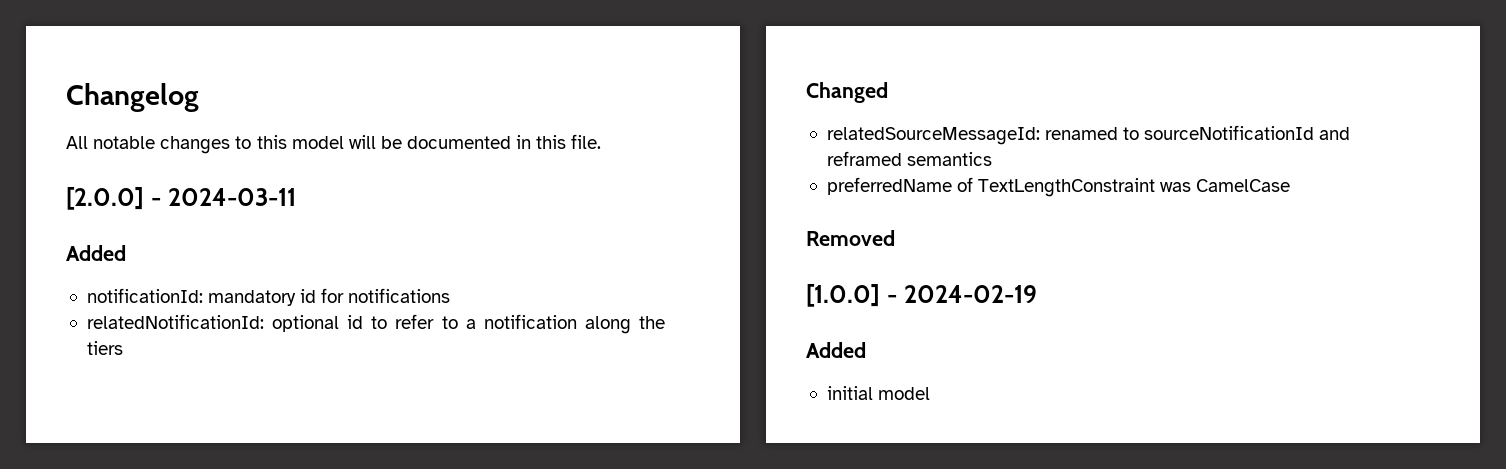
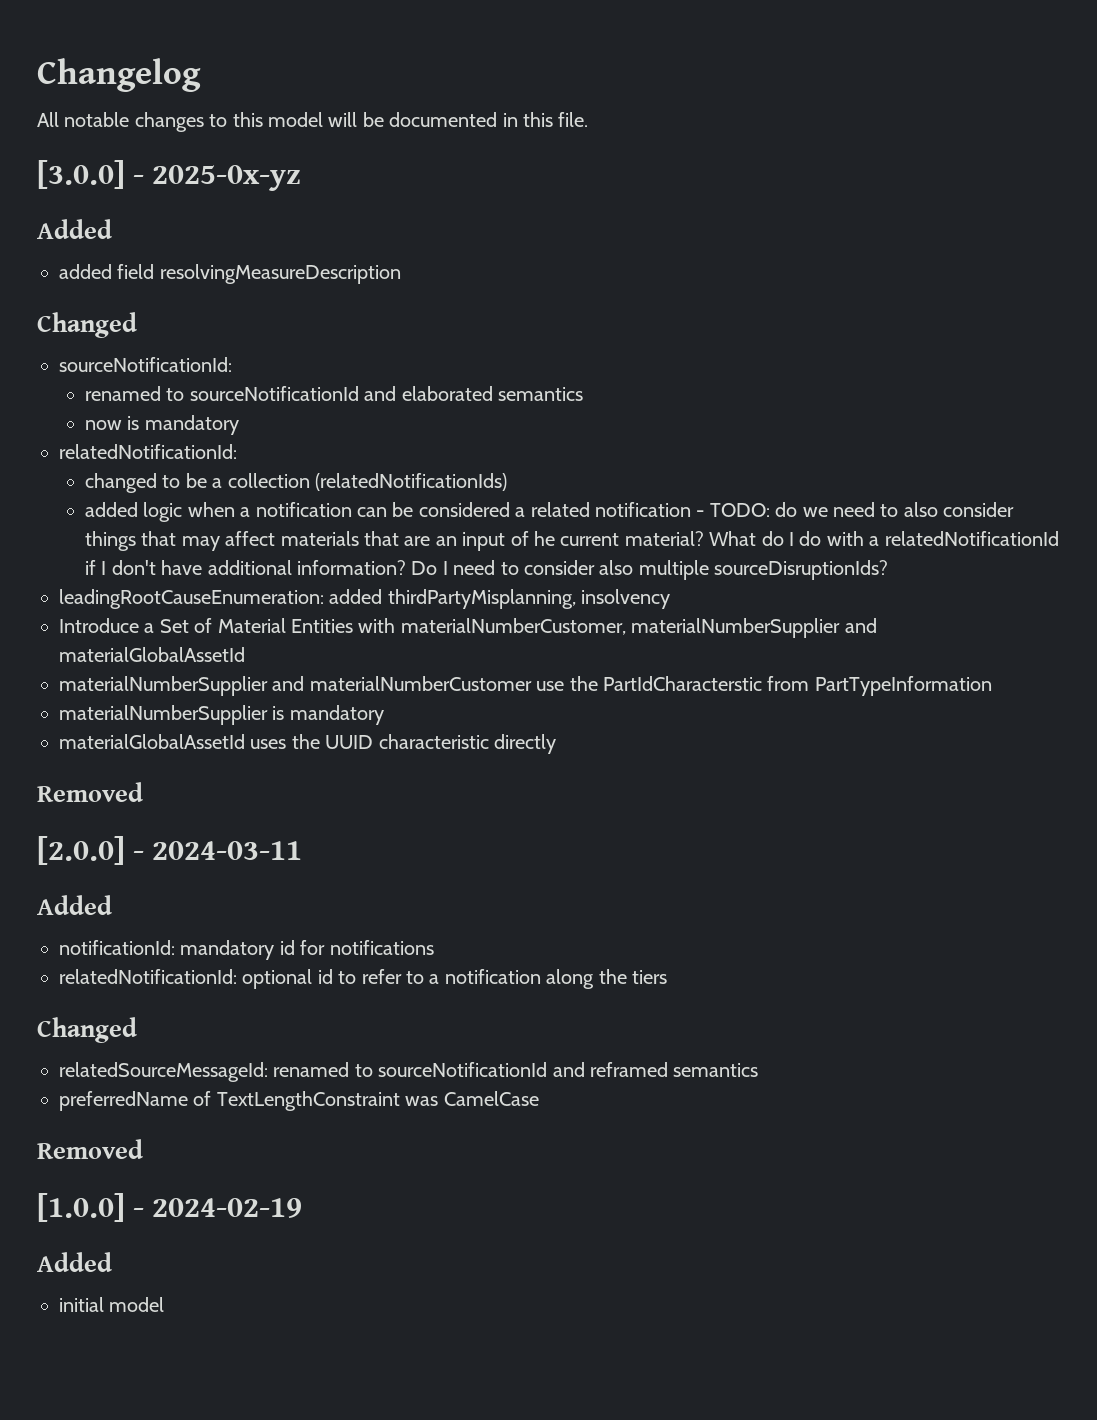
(602, 141) none -> [37,160,302,191] [37,219,112,239] [59,264,401,284] [37,312,137,338] [59,357,232,372] [84,386,583,401] [84,415,239,435] [59,444,237,459] [84,473,507,493] [84,502,1015,522] [84,531,1059,551] [84,560,889,580] [59,589,671,609] [59,618,877,638] [59,647,245,662] [59,676,992,696] [59,705,384,725] [59,734,556,754] [37,782,143,802] // [3.0.0] - 2025-0x-yz // Added // added field resolvingMeasureDescription // Changed // sourceNotificationId: // renamed to sourceNotificationId and elaborated semantics // now is mandatory // relatedNotificationId: // changed to be a collection (relatedNotificationIds) // added logic when a notification can be considered a related notification - TODO: do we need to also consider things that may affect materials that are an input of he current material? What do I do with a relatedNotificationId if I don't have additional information? Do I need to consider also multiple sourceDisruptionIds? // leadingRootCauseEnumeration: added thirdPartyMisplanning, insolvency // Introduce a Set of Material Entities with materialNumberCustomer, materialNumberSupplier and materialGlobalAssetId // materialNumberSupplier and materialNumberCustomer use the PartIdCharacterstic from PartTypeInformation // materialNumberSupplier is mandatory // materialGlobalAssetId uses the UUID characteristic directly // Removed

